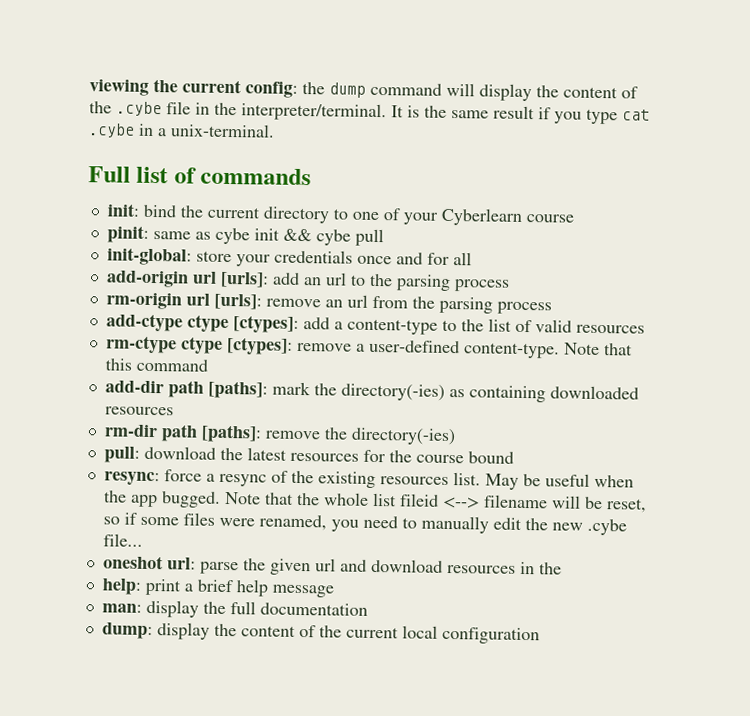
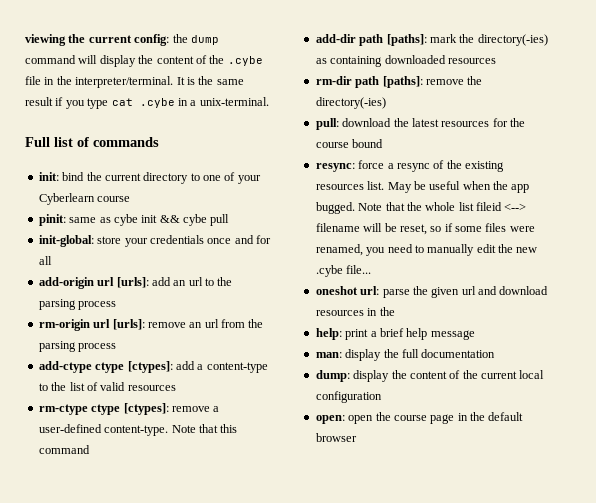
(540, 635) none -> [315,412,524,424] [315,433,357,442] // open: open the course page in the default browser

